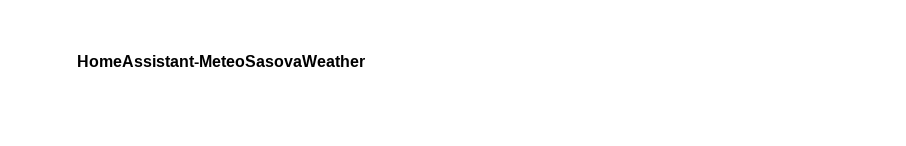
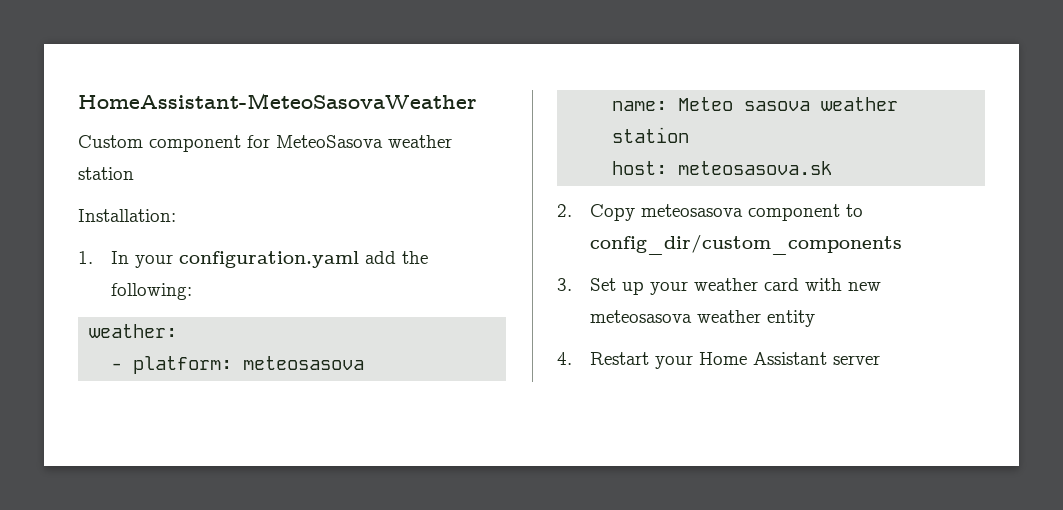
(365, 61) none -> [78,135,452,152] [78,167,134,180] [78,209,176,222] [78,251,428,268] [110,283,192,300] [89,324,178,338] [111,356,365,374] [612,97,899,111] [612,127,690,143] [612,161,833,175] [557,204,863,221] [589,234,902,255] [557,278,881,295] [589,310,815,327] [557,352,880,369] // Custom component for MeteoSasova weather station // Installation: // 1. In your configuration.yaml add the following: // weather: // - platform: meteosasova // name: Meteo sasova weather station // host: meteosasova.sk // 2. Copy meteosasova component to config_dir/custom_components // 3. Set up your weather card with new meteosasova weather entity // 4. Restart your Home Assistant server

